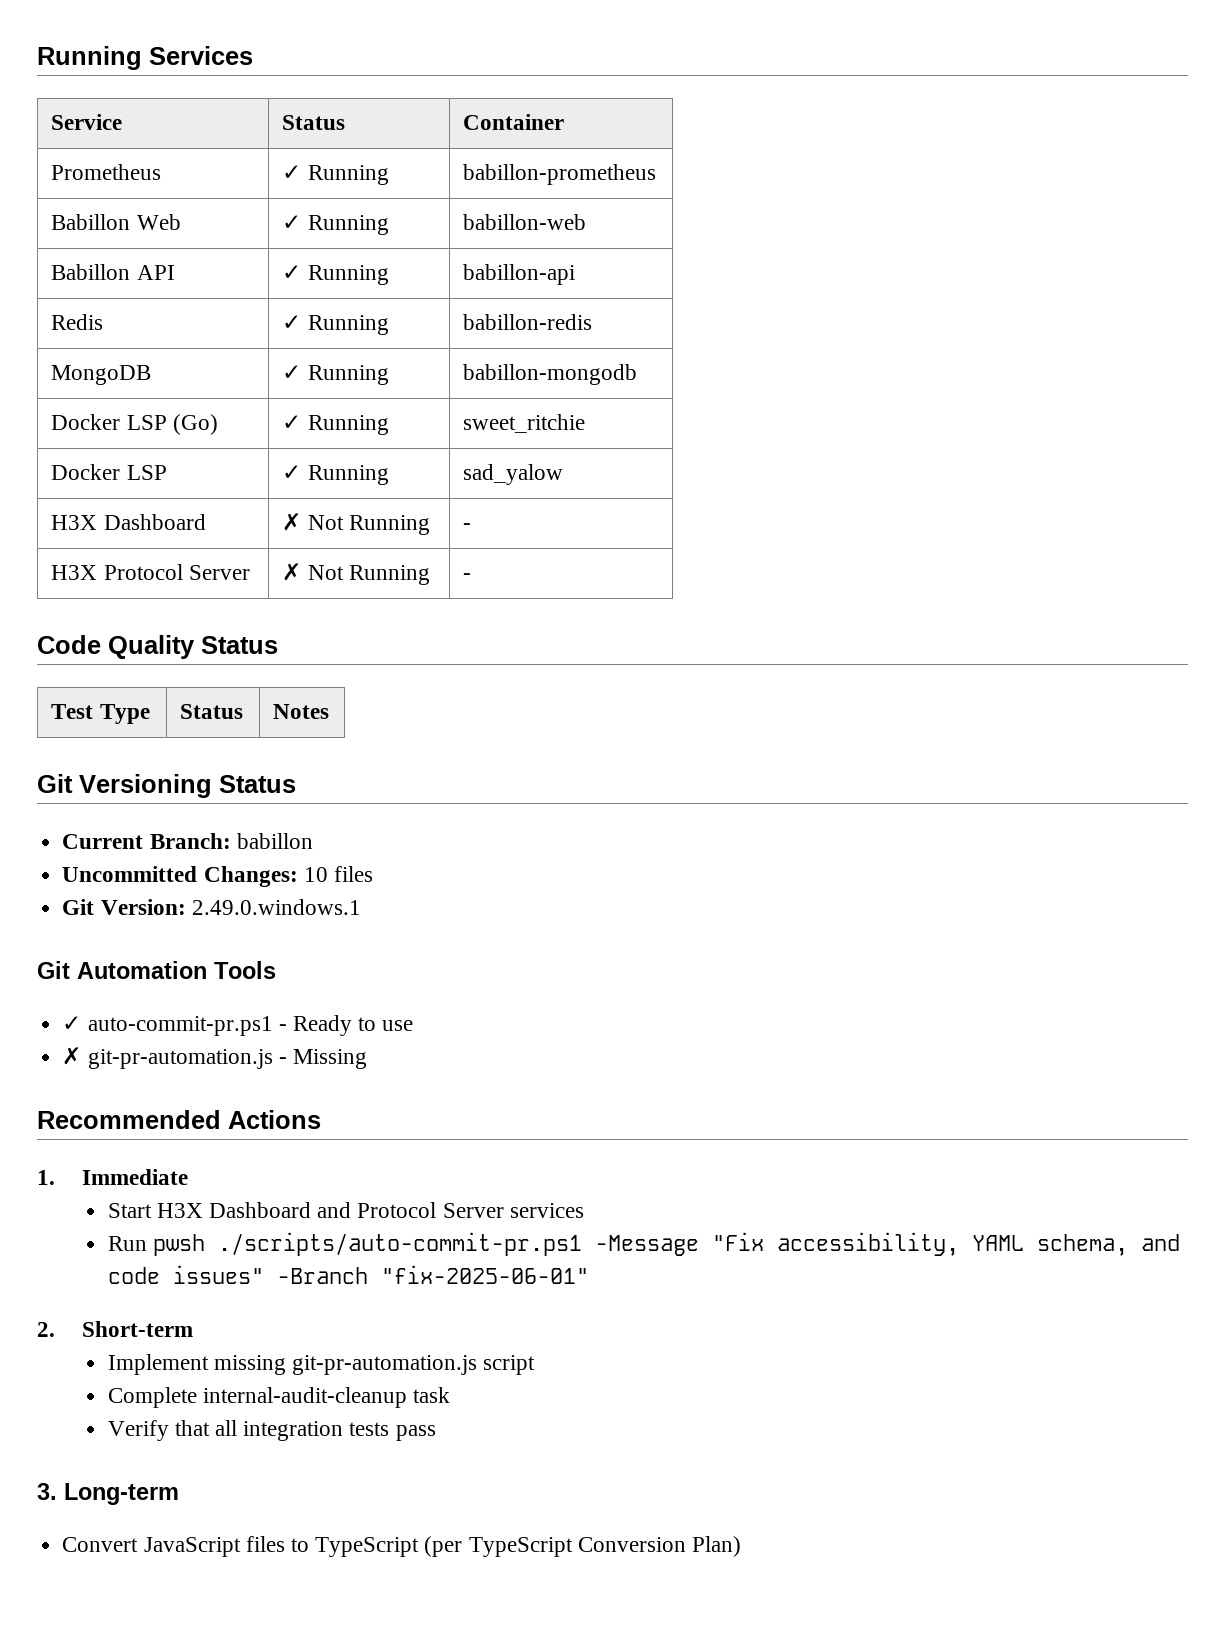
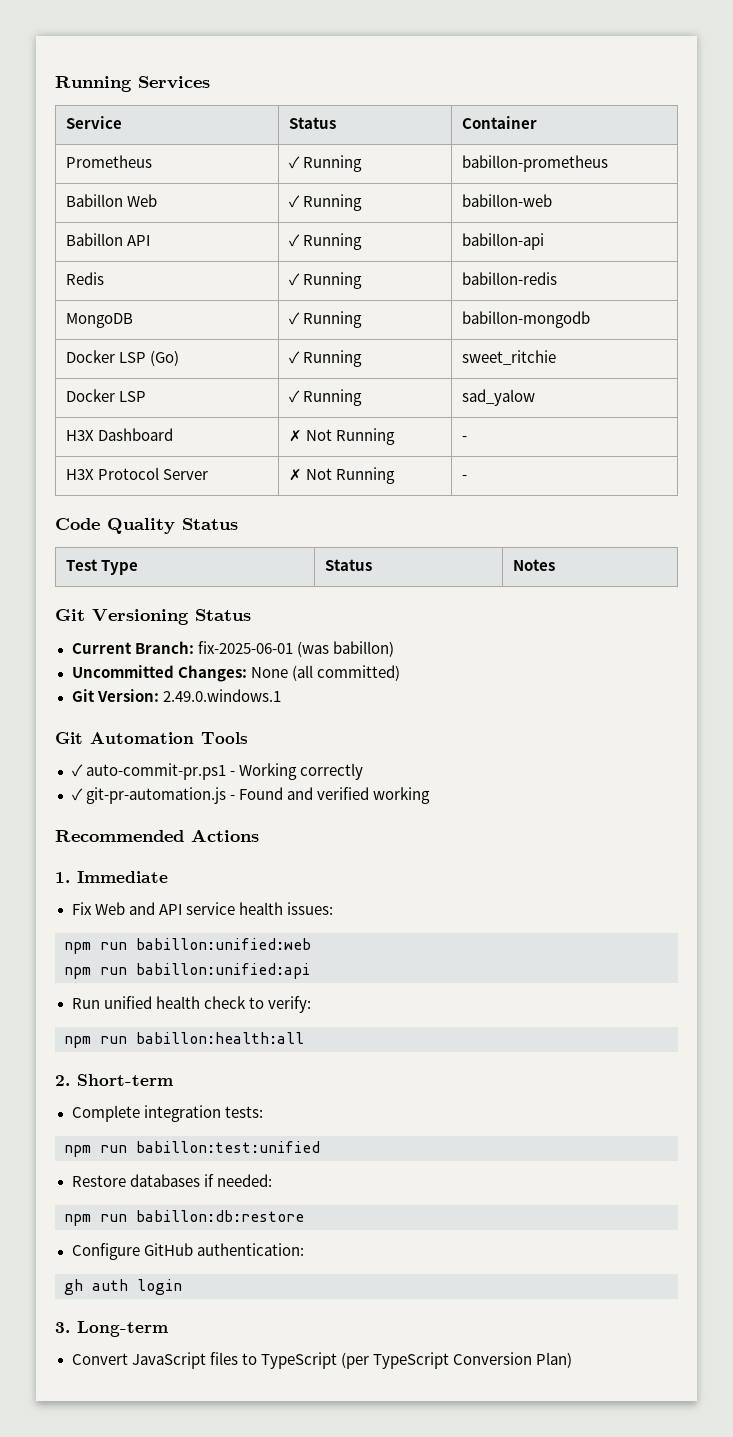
[236,833,313,849] babillon -> [197,641,394,657] fix-2025-06-01 (was babillon)
[303,866,373,882] 10 files -> [250,665,400,681] None (all committed)
[292,1015,414,1036] [62,1047,367,1069] [37,1110,321,1129] [37,1169,189,1185] [107,1202,584,1218] [107,1232,1180,1256] [107,1265,589,1284] [37,1321,194,1337] [107,1354,536,1375] [107,1387,451,1408] [107,1420,436,1441] Ready to use // ✗ git-pr-automation.js - Missing // Recommended Actions // 1. Immediate // Start H3X Dashboard and Protocol Server services // Run pwsh ./scripts/auto-commit-pr.ps1 -Message "Fix accessibility, YAML schema, and code issues" -Branch "fix-2025-06-01" // 2. Short-term // Implement missing git-pr-automation.js script // Complete internal-audit-cleanup task // Verify that all integration tests pass -> [238,763,363,780] [71,787,430,804] [55,829,259,842] [55,871,168,883] [71,902,333,915] [64,938,311,954] [64,963,310,979] [71,996,311,1013] [64,1032,304,1048] [55,1074,173,1086] [71,1105,263,1122] [64,1141,320,1157] [71,1174,272,1187] [64,1210,304,1226] [71,1243,304,1260] [64,1279,182,1295] Working correctly // ✓ git-pr-automation.js - Found and verified working // Recommended Actions // 1. Immediate // Fix Web and API service health issues: // npm run babillon:unified:web // npm run babillon:unified:api // Run unified health check to verify: // npm run babillon:health:all // 2. Short-term // Complete integration tests: // npm run babillon:test:unified // Restore databases if needed: // npm run babillon:db:restore // Configure GitHub authentication: // gh auth login

